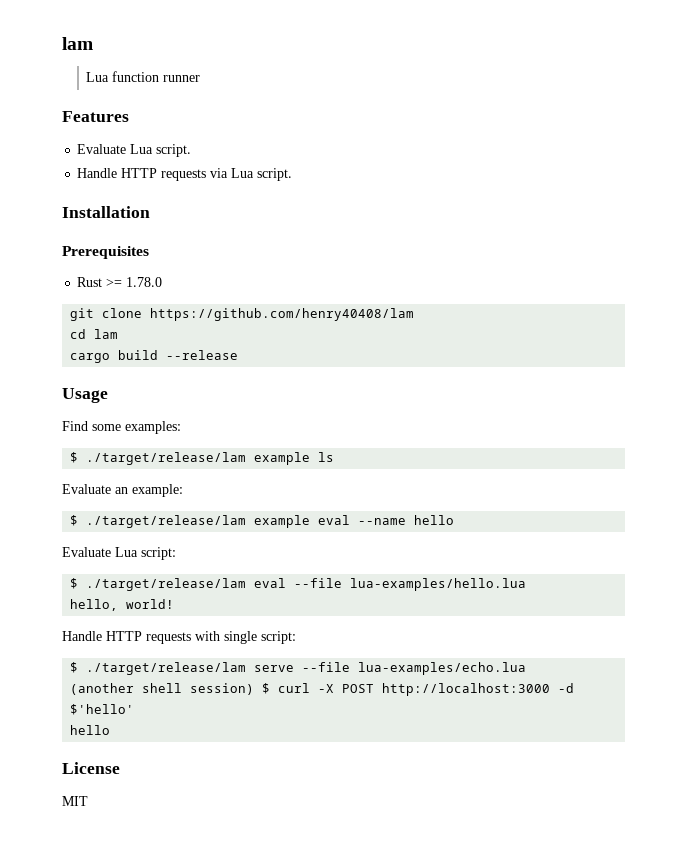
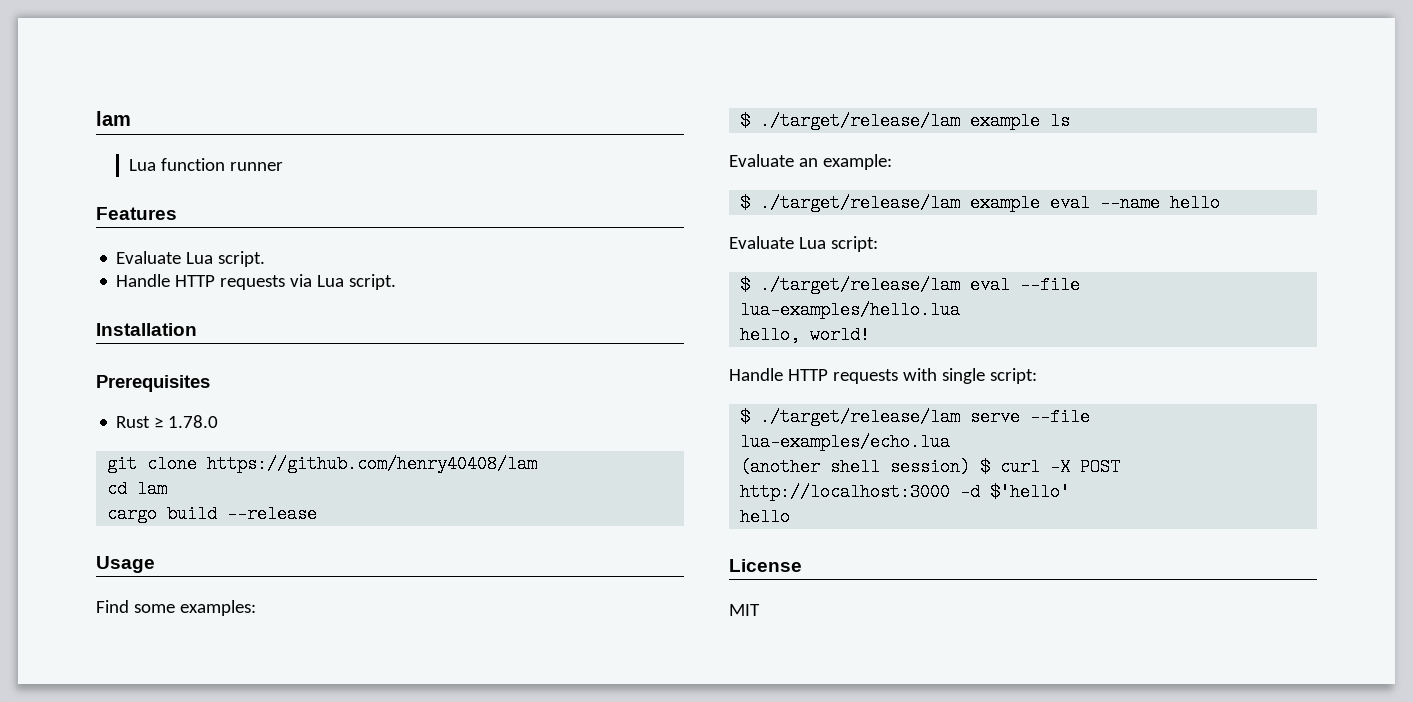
[106,278,123,287] >= -> [154,417,164,428] ≥

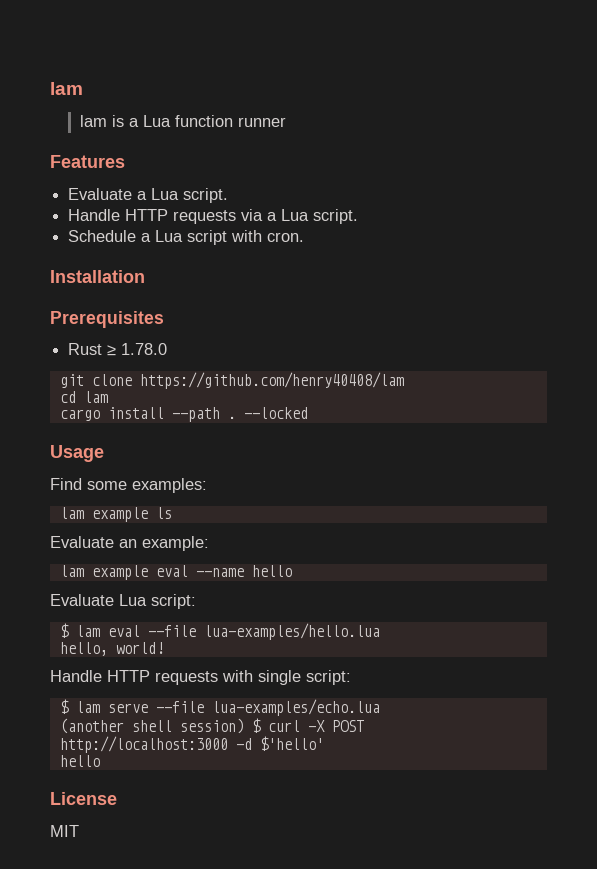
[96,111,131,126] lam // -> [50,82,83,95] [79,115,139,127] lam // lam is a
(182, 257) none -> [137,191,148,200] a
[317,274,397,290] Lua script. -> [267,209,359,224] [68,230,305,245] a Lua script. // Schedule a Lua script with cron.
[167,505,318,523] build --release -> [107,407,308,422] install --path . --locked
[740,112,961,130] $ ./target/release/lam -> [59,507,84,519] lam
[740,194,961,212] $ ./target/release/lam -> [59,565,84,577] lam
[760,276,961,294] ./target/release/lam -> [75,625,100,637] lam
[760,408,961,426] ./target/release/lam -> [75,701,100,713] lam

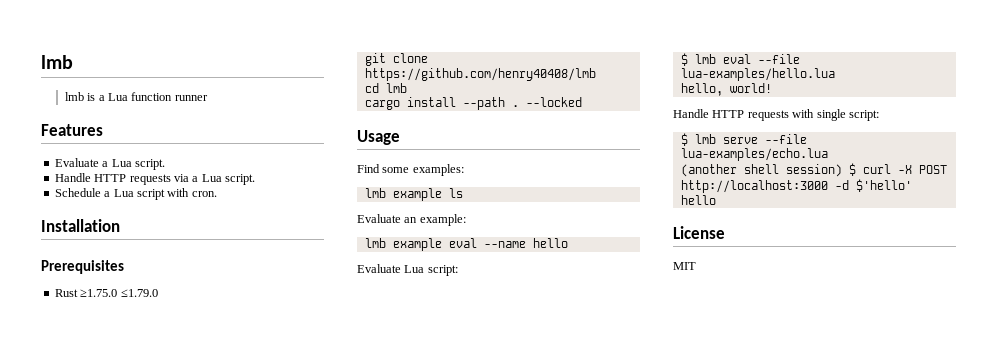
[50,82,83,95] [79,115,107,127] lam // lam -> [41,55,73,69] [64,92,84,101] lmb // lmb
[107,343,168,356] ≥ 1.78.0 -> [80,289,158,297] ≥1.75.0 ≤1.79.0
[139,372,404,389] https://github.com/henry40408/lam -> [364,68,596,81] https://github.com/henry40408/lmb
[83,391,108,403] lam -> [385,83,407,93] lmb
[59,507,84,519] lam -> [364,188,386,198] lmb
[59,565,84,577] lam -> [364,238,386,248] lmb
[75,625,100,637] lam -> [694,54,716,64] lmb
[75,701,100,713] lam -> [694,134,716,144] lmb

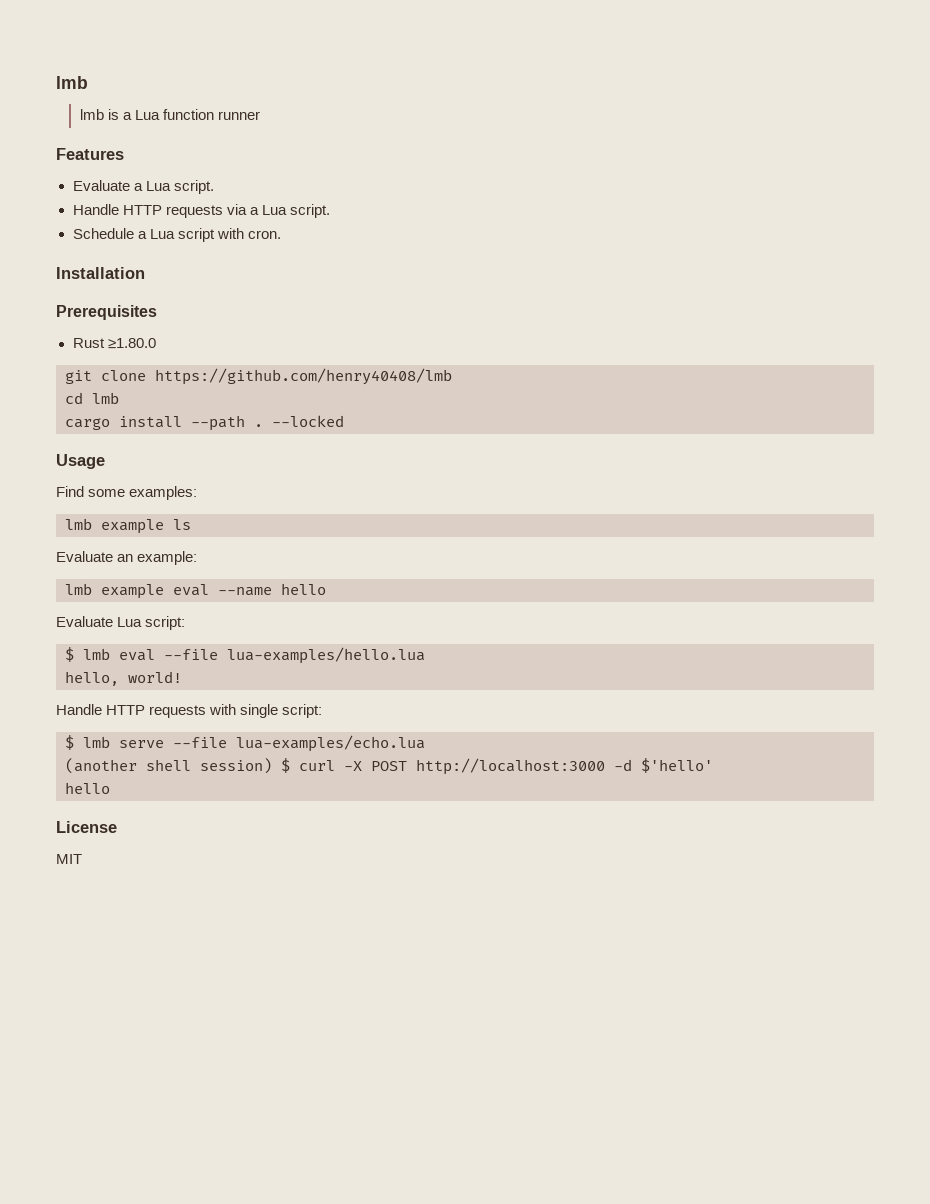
[80,289,158,297] ≥1.75.0 ≤1.79.0 -> [107,338,156,349] ≥1.80.0

